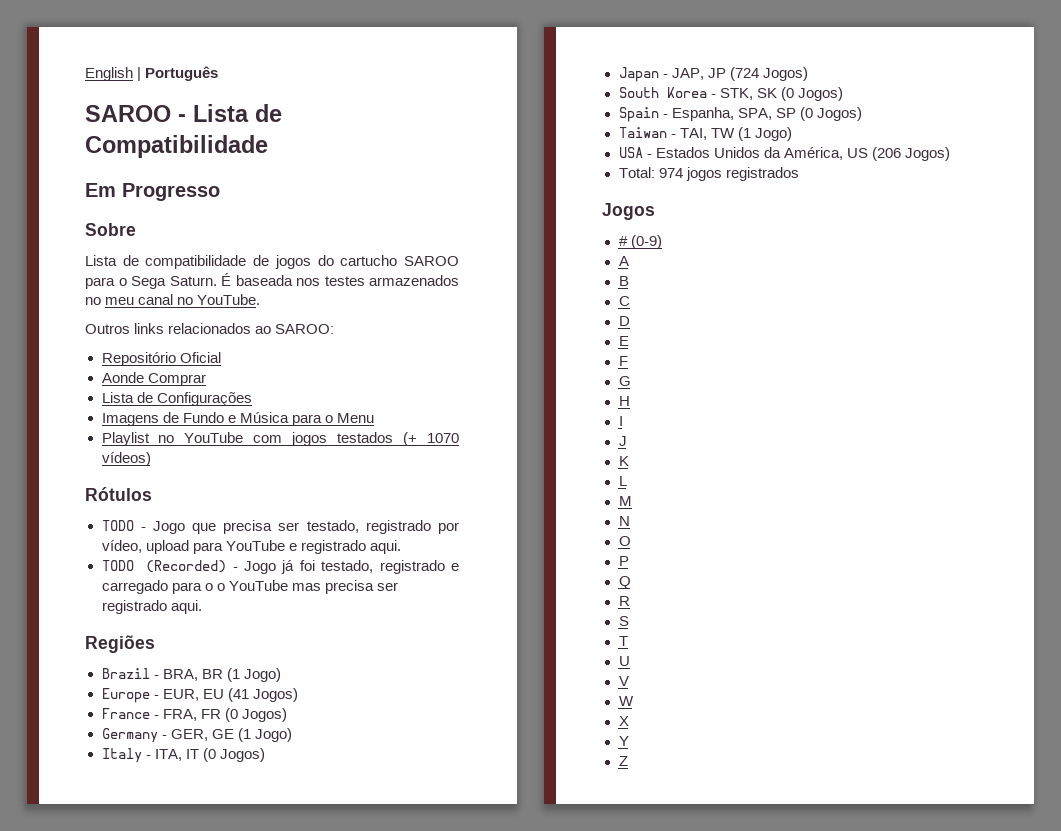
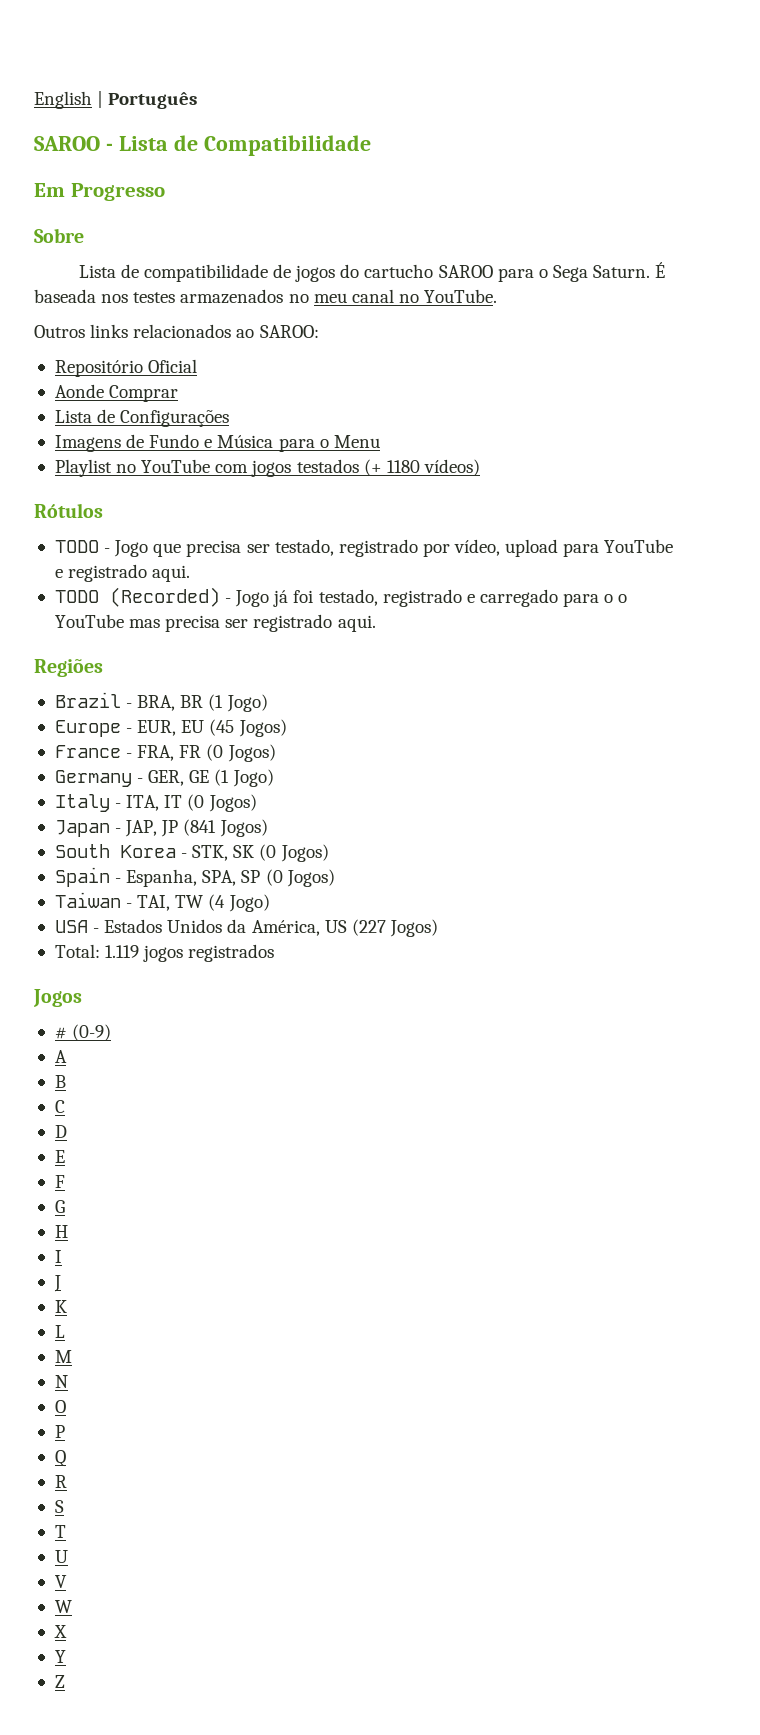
[427,433,460,443] 1070 -> [386,460,420,473] 1180
[227,688,249,702] (41 -> [209,719,235,736] (45
[729,67,759,81] (724 -> [183,819,217,836] (841
[737,127,751,141] (1 -> [208,894,226,911] (4
[871,147,901,161] (206 -> [351,919,386,936] (227
[658,168,683,178] 974 -> [105,945,140,958] 1.119

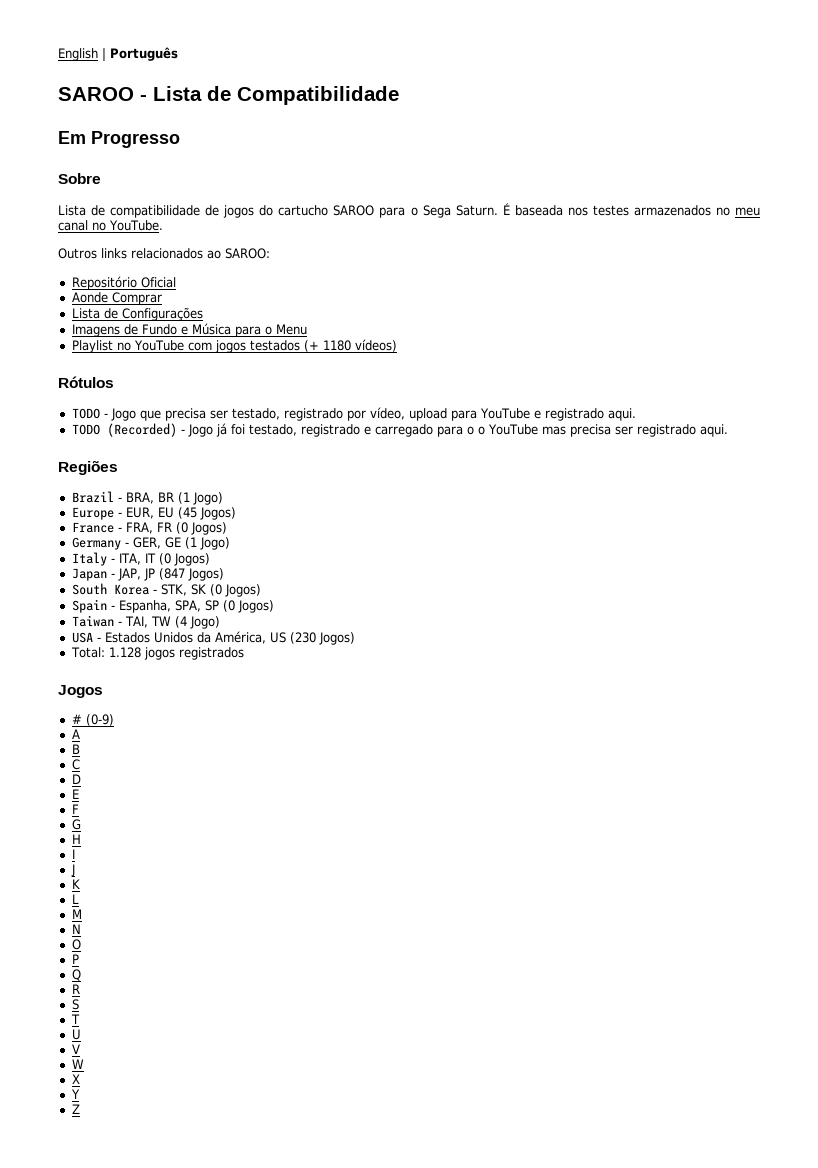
[183,819,217,836] (841 -> [158,568,185,580] (847
[351,919,386,936] (227 -> [289,632,316,644] (230
[105,945,140,958] 1.119 -> [108,647,141,658] 1.128

